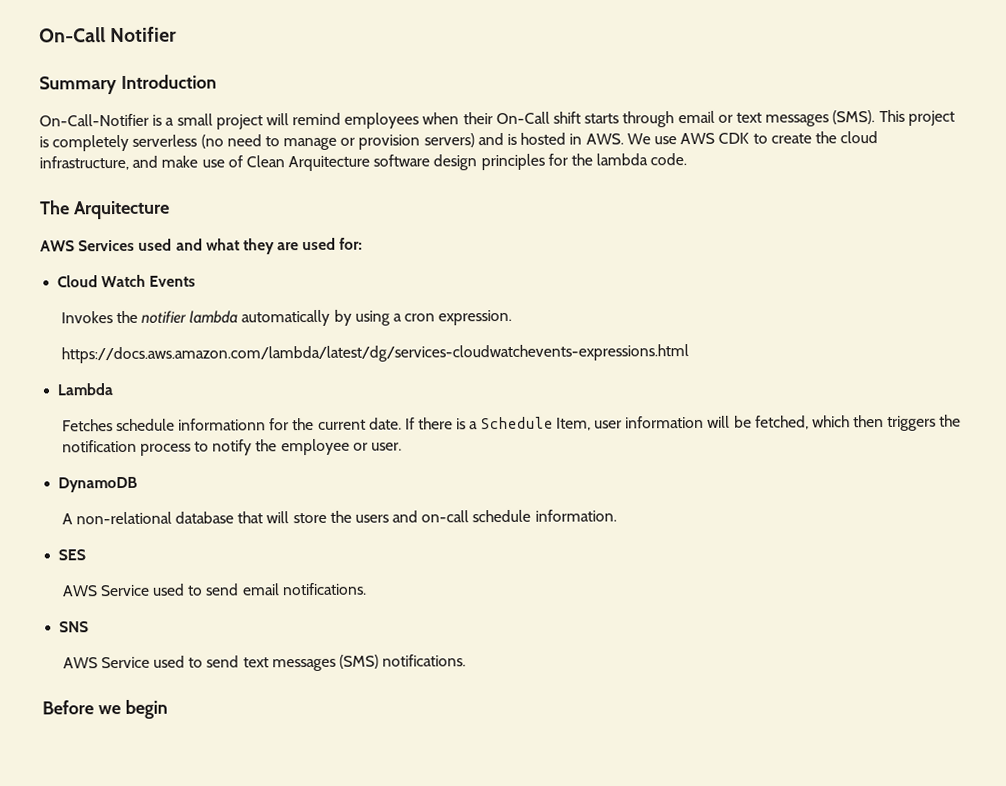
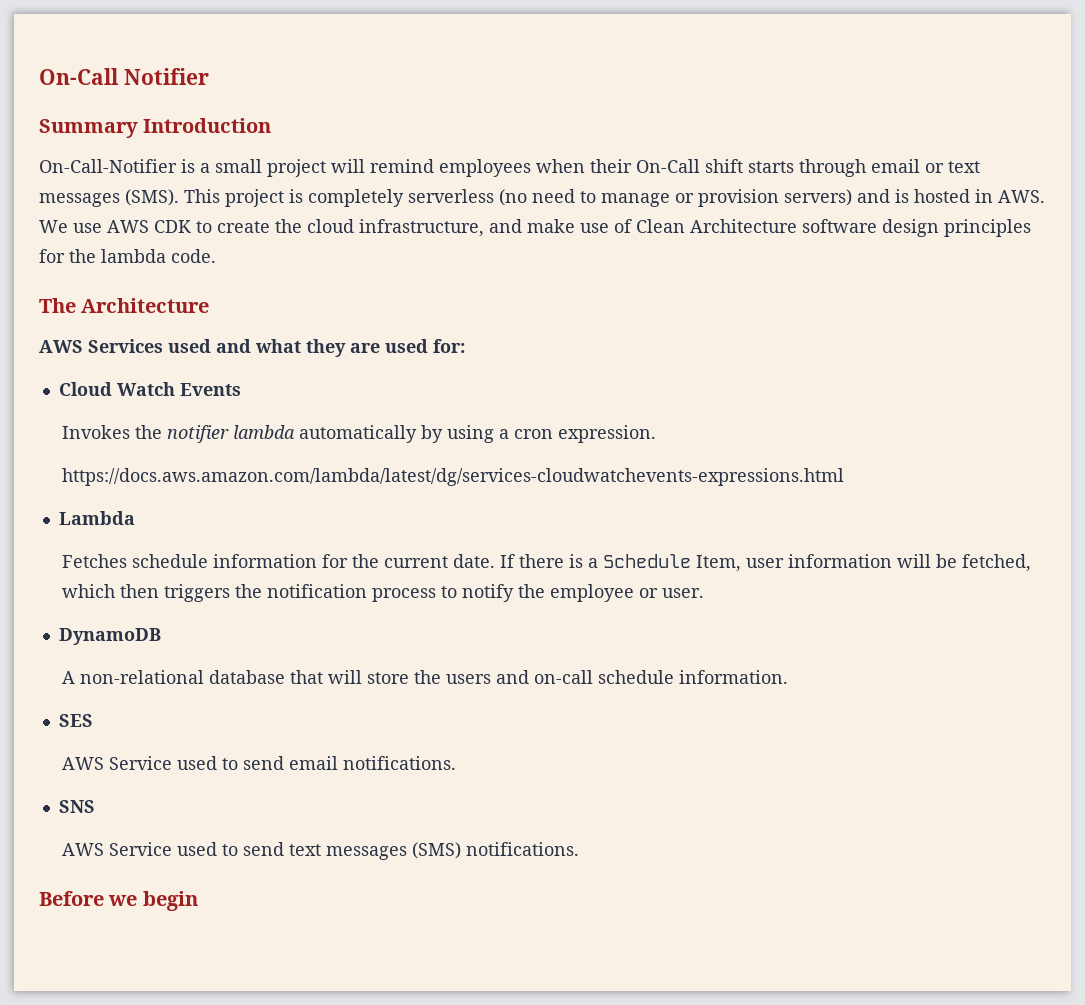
[288,155,371,172] Arquitecture -> [690,219,797,233] Architecture
[72,200,170,220] Arquitecture -> [81,298,210,313] Architecture
[177,418,266,431] informationn -> [213,554,318,568] information

